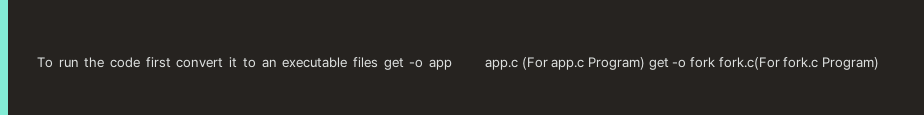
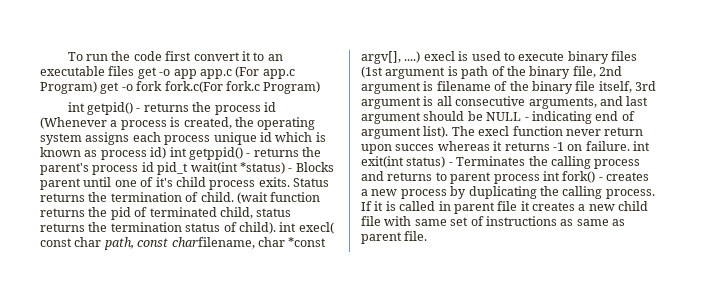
(879, 63) none -> [67,102,276,115] [40,117,316,130] [40,132,326,145] [40,147,321,160] [40,162,334,175] [40,177,329,190] [40,192,321,204] [40,207,292,220] [40,222,334,234] [40,237,327,250] [361,51,637,64] [361,66,622,79] [361,81,656,94] [361,96,649,109] [361,111,635,124] [361,126,644,139] [361,141,650,154] [361,156,641,169] [361,171,649,184] [361,186,655,199] [361,201,649,214] [361,216,625,226] [361,231,428,244] // int getpid() - returns the process id (Whenever a process is created, the operating system assigns each process unique id which is known as process id) int getppid() - returns the parent's process id pid_t wait(int *status) - Blocks parent until one of it's child process exits. Status returns the termination of child. (wait function returns the pid of terminated child, status returns the termination status of child). int execl( const char path, const charfilename, char *const argv[], ....) execl is used to execute binary files (1st argument is path of the binary file, 2nd argument is filename of the binary file itself, 3rd argument is all consecutive arguments, and last argument should be NULL - indicating end of argument list). The execl function never return upon succes whereas it returns -1 on failure. int exit(int status) - Terminates the calling process and returns to parent process int fork() - creates a new process by duplicating the calling process. If it is called in parent file it creates a new child file with same set of instructions as same as parent file.

